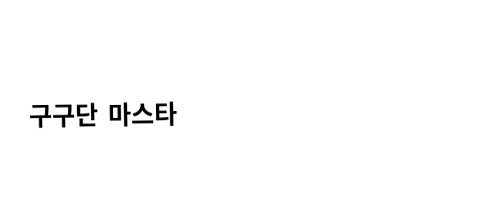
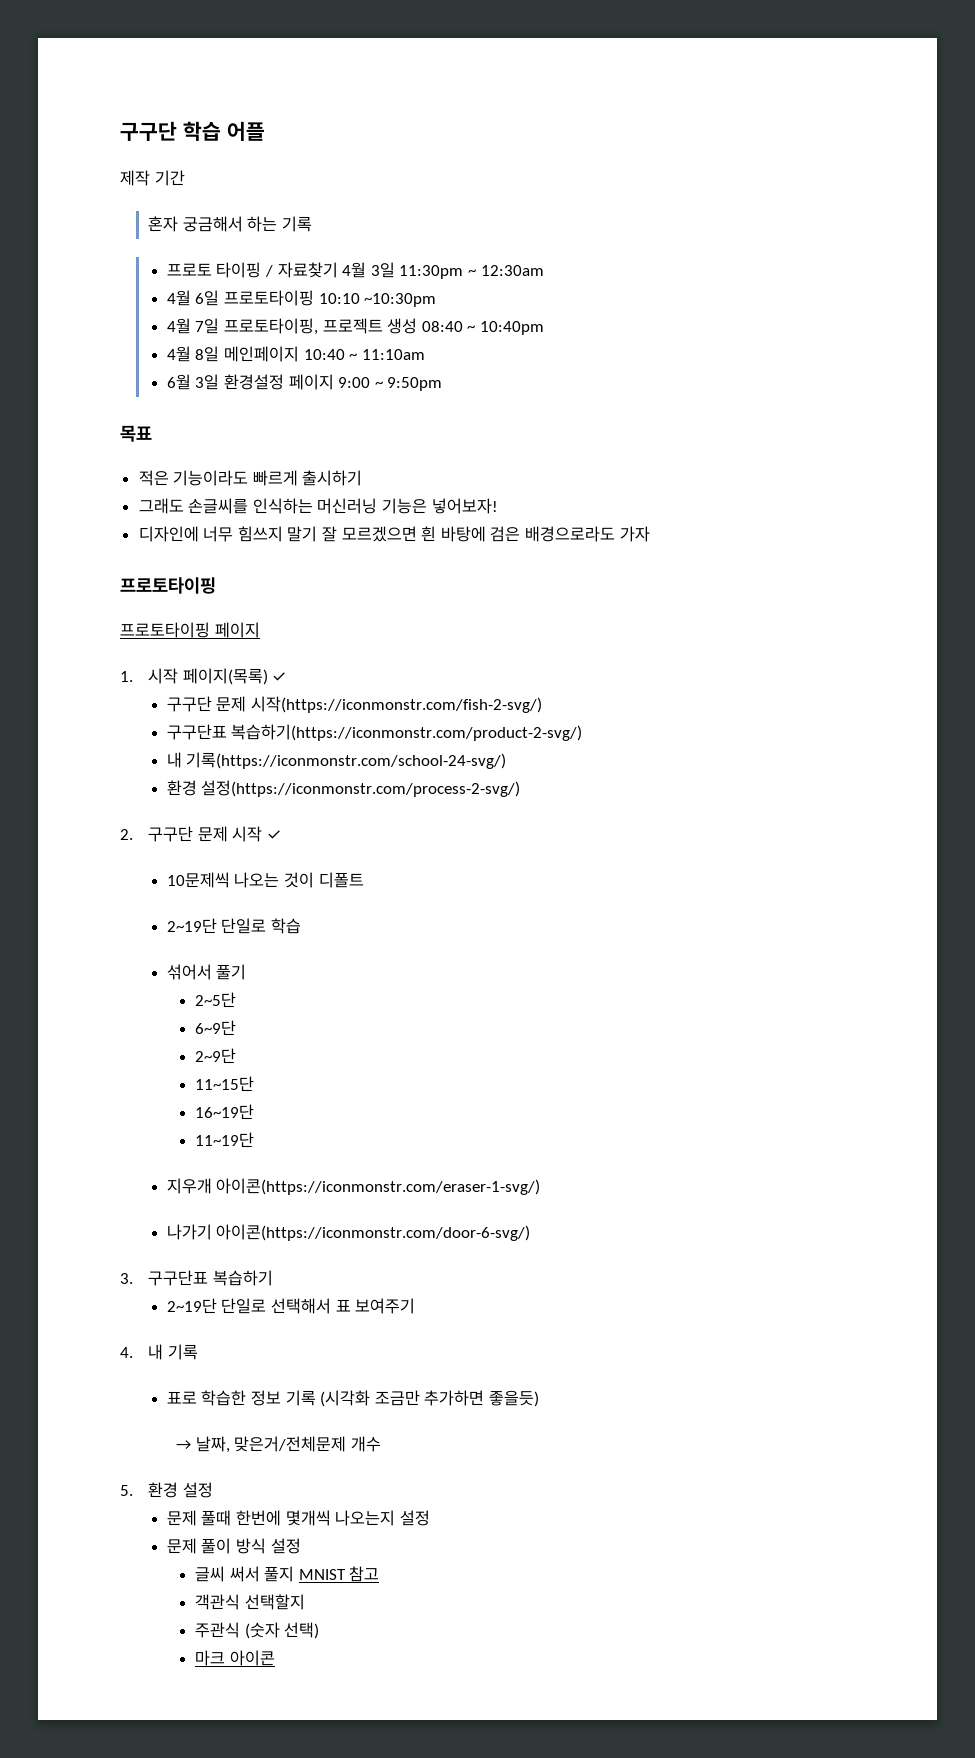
[28,101,178,129] 구구단 마스타 -> [120,121,265,141] [120,170,185,186] [148,216,312,232] [166,262,544,279] [166,290,437,307] [166,318,544,335] [166,346,425,362] [166,374,443,391] [120,425,152,442] [138,470,363,486] [138,498,498,514] [138,526,650,542] [120,577,216,594] [120,622,260,638] [120,668,287,685] [166,696,543,713] [166,724,583,741] [166,752,507,769] [166,780,521,797] [120,826,281,842] [166,872,364,888] [166,918,302,934] [166,964,247,980] [194,992,236,1008] [194,1020,236,1036] [194,1048,236,1064] [194,1076,254,1092] [194,1104,254,1120] [194,1132,254,1148] [166,1178,541,1195] [166,1224,531,1241] [120,1270,273,1286] [166,1298,416,1314] [120,1344,198,1360] [166,1390,539,1407] [176,1436,382,1453] [120,1482,213,1498] [166,1510,430,1526] [166,1538,301,1554] [194,1566,380,1582] [194,1594,305,1610] [194,1622,320,1639] [194,1650,275,1666] 구구단 학습 어플 // 제작 기간 // 혼자 궁금해서 하는 기록 // 프로토 타이핑 / 자료찾기 4월 3일 11:30pm ~ 12:30am // 4월 6일 프로토타이핑 10:10 ~10:30pm // 4월 7일 프로토타이핑, 프로젝트 생성 08:40 ~ 10:40pm // 4월 8일 메인페이지 10:40 ~ 11:10am // 6월 3일 환경설정 페이지 9:00 ~ 9:50pm // 목표 // 적은 기능이라도 빠르게 출시하기 // 그래도 손글씨를 인식하는 머신러닝 기능은 넣어보자! // 디자인에 너무 힘쓰지 말기 잘 모르겠으면 흰 바탕에 검은 배경으로라도 가자 // 프로토타이핑 // 프로토타이핑 페이지 // 1. 시작 페이지(목록) ✓ // 구구단 문제 시작(https://iconmonstr.com/fish-2-svg/) // 구구단표 복습하기(https://iconmonstr.com/product-2-svg/) // 내 기록(https://iconmonstr.com/school-24-svg/) // 환경 설정(https://iconmonstr.com/process-2-svg/) // 2. 구구단 문제 시작 ✓ // 10문제씩 나오는 것이 디폴트 // 2~19단 단일로 학습 // 섞어서 풀기 // 2~5단 // 6~9단 // 2~9단 // 11~15단 // 16~19단 // 11~19단 // 지우개 아이콘(https://iconmonstr.com/eraser-1-svg/) // 나가기 아이콘(https://iconmonstr.com/door-6-svg/) // 3. 구구단표 복습하기 // 2~19단 단일로 선택해서 표 보여주기 // 4. 내 기록 // 표로 학습한 정보 기록 (시각화 조금만 추가하면 좋을듯) // → 날짜, 맞은거/전체문제 개수 // 5. 환경 설정 // 문제 풀때 한번에 몇개씩 나오는지 설정 // 문제 풀이 방식 설정 // 글씨 써서 풀지 MNIST 참고 // 객관식 선택할지 // 주관식 (숫자 선택) // 마크 아이콘

